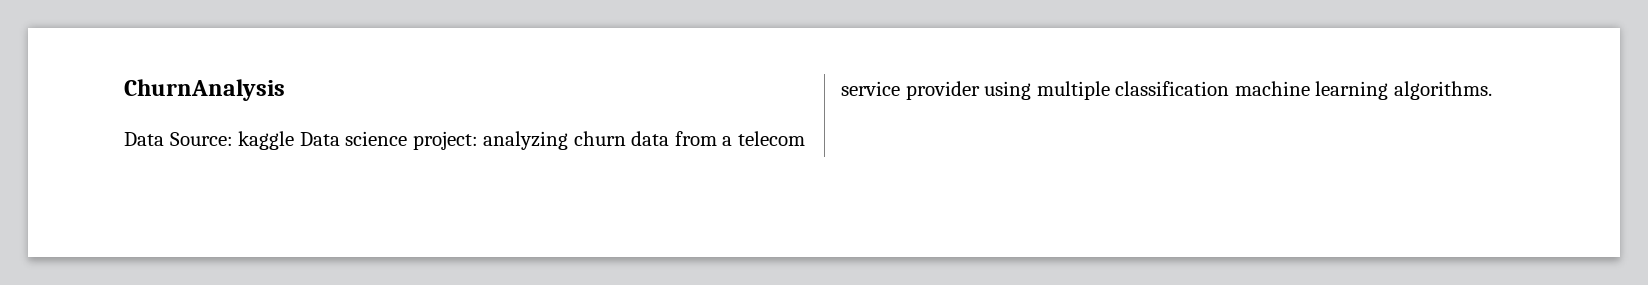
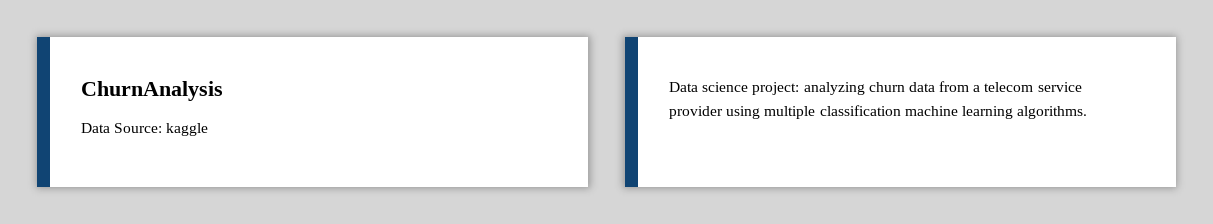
(295, 140) none -> (209, 129) //

